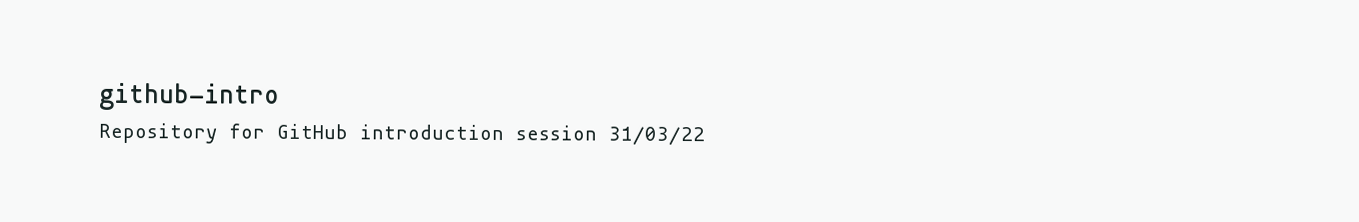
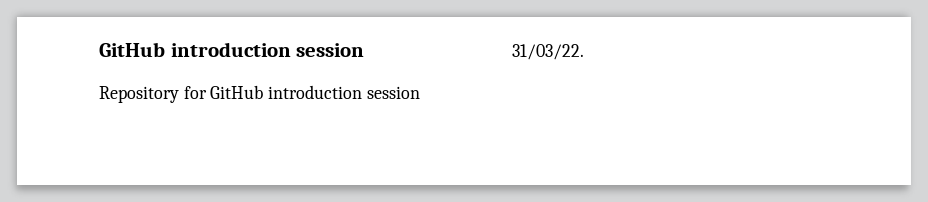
[98,82,280,111] github-intro -> [99,42,365,57] GitHub introduction session
[608,126,705,146] 31/03/22 -> [512,44,584,60] 31/03/22.

